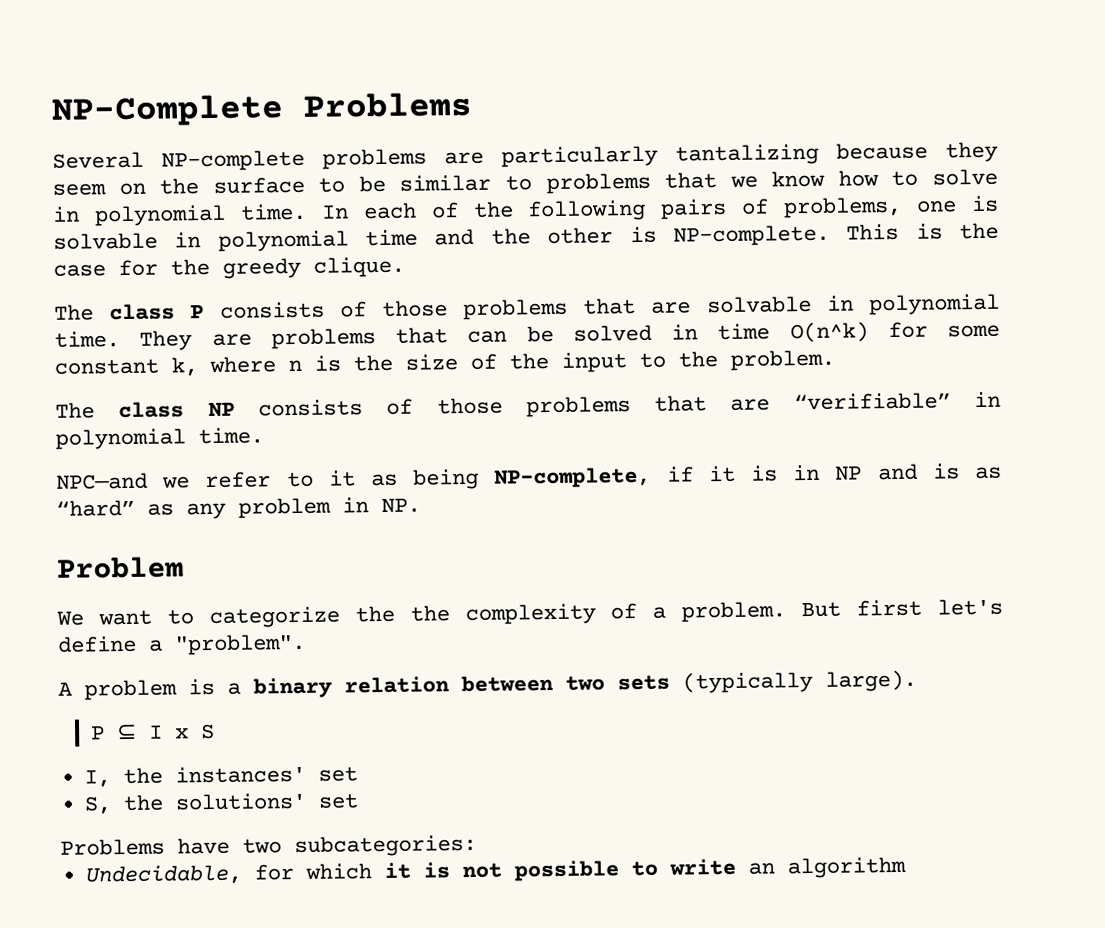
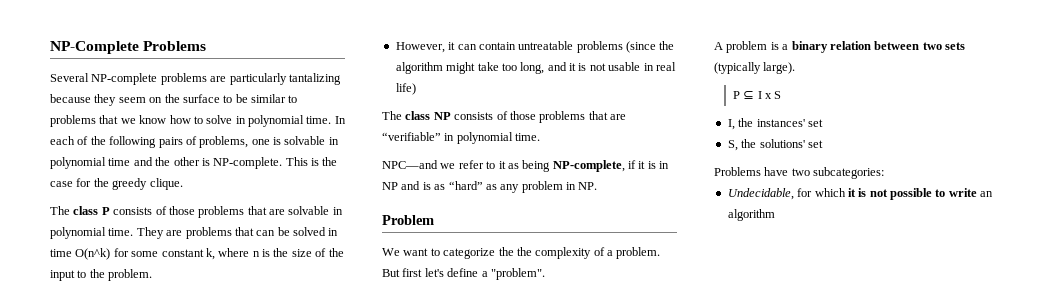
(835, 360) none -> [395,41,675,53] [395,62,676,74] [395,83,416,95] // However, it can contain untreatable problems (since the algorithm might take too long, and it is not usable in real life)

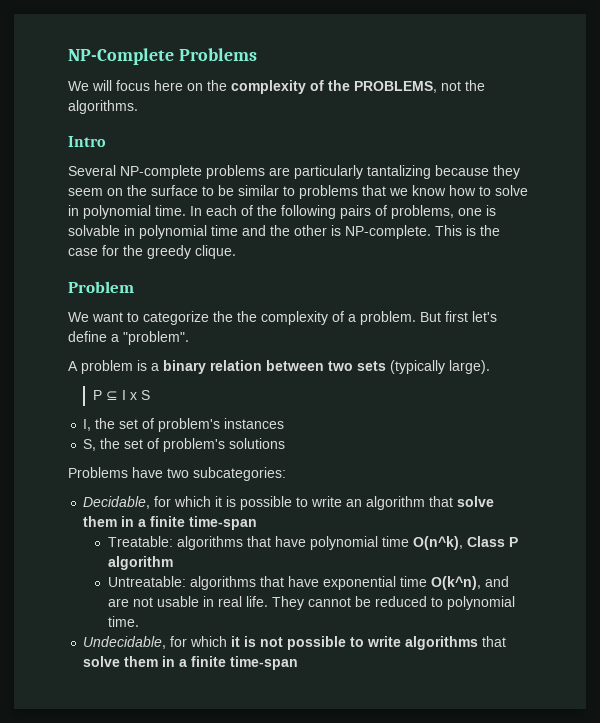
(207, 46) none -> [68,80,485,94] [68,100,138,114] [68,136,106,147] // We will focus here on the complexity of the PROBLEMS, not the algorithms. // Intro
[50,206,343,218] [50,227,339,239] [50,248,344,260] [50,269,153,281] [395,41,675,53] [395,62,676,74] [395,83,416,95] [382,111,626,123] [382,132,541,144] [382,160,670,172] [382,181,598,193] // The class P consists of those problems that are solvable in polynomial time. They are problems that can be solved in time O(n^k) for some constant k, where n is the size of the input to the problem. // However, it can contain untreatable problems (since the algorithm might take too long, and it is not usable in real life) // The class NP consists of those problems that are “verifiable” in polynomial time. // NPC—and we refer to it as being NP-complete, if it is in NP and is as “hard” as any problem in NP. -> (236, 252) none
[756,119,823,127] instances' set -> [119,418,285,432] set of problem's instances
[759,139,823,148] solutions' set -> [124,438,286,452] set of problem's solutions
(885, 173) none -> [83,496,495,510] [83,516,258,530] [107,536,518,550] [107,556,173,570] [107,576,509,590] [107,596,515,610] [107,616,139,627] // Decidable, for which it is possible to write an algorithm that solve them in a finite time-span // Treatable: algorithms that have polynomial time O(n^k), Class P algorithm // Untreatable: algorithms that have exponential time O(k^n), and are not usable in real life. They cannot be reduced to polynomial time.
[980,191,994,197] [727,209,775,221] an algorithm -> [405,636,507,650] [83,656,299,670] algorithms that solve them in a finite time-span

